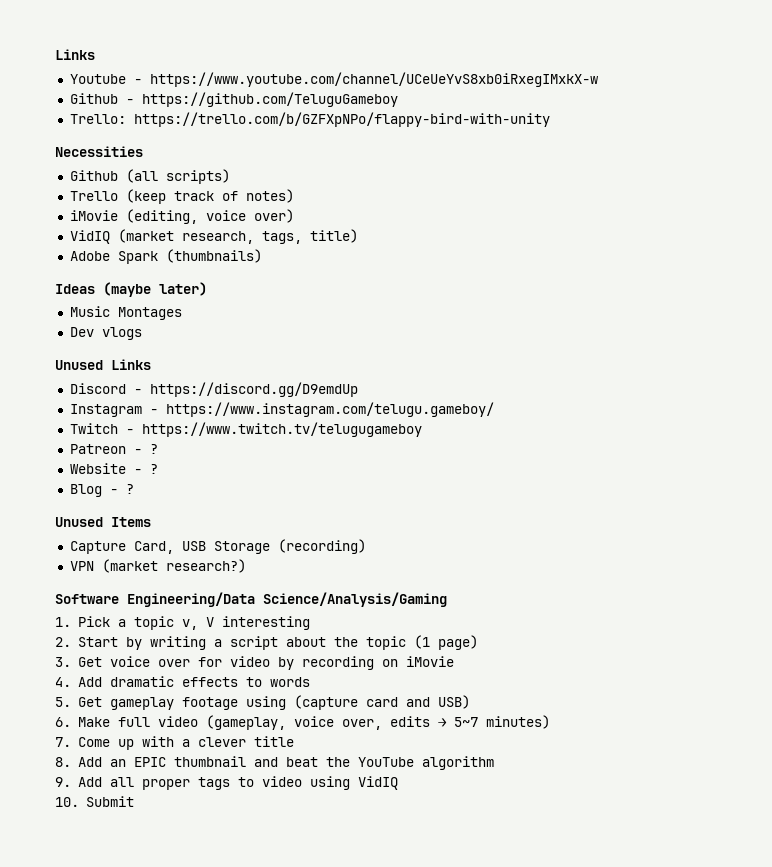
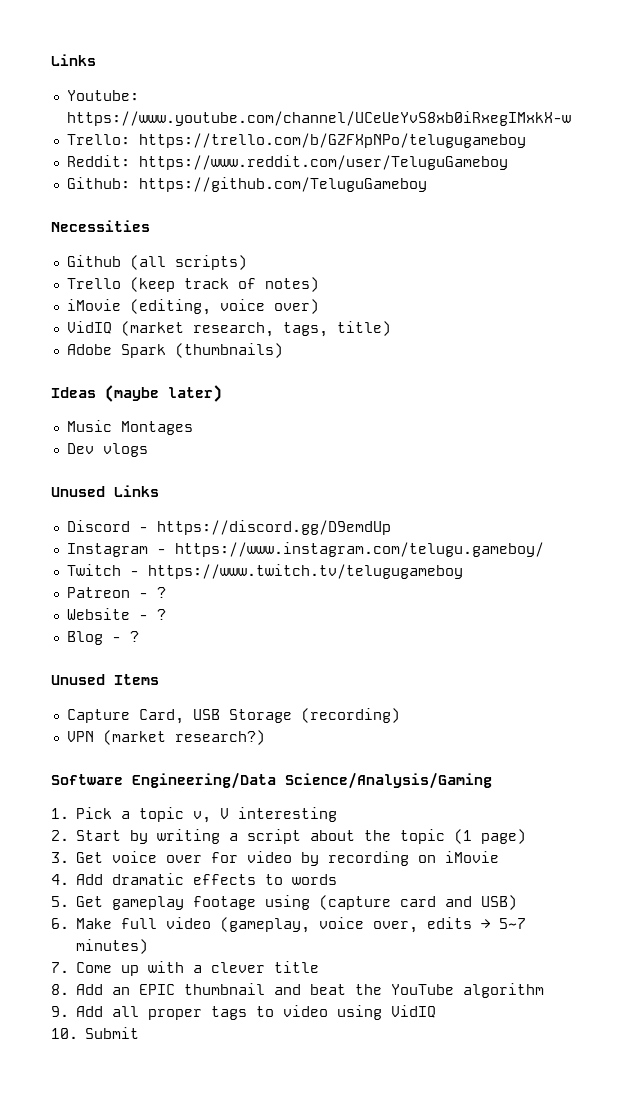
[55,49,95,60] [69,74,142,84] Links // Youtube - -> [51,54,96,66] [66,90,139,101] Links // Youtube:
[69,93,134,104] Github - -> [66,133,526,148] [66,155,508,170] [66,177,130,189] Trello: https://trello.com/b/GZFXpNPo/telugugameboy // Reddit: https://www.reddit.com/user/TeluguGameboy // Github:
[69,112,550,127] // Trello: https://trello.com/b/GZFXpNPo/flappy-bird-with-unity -> (427, 184) none

